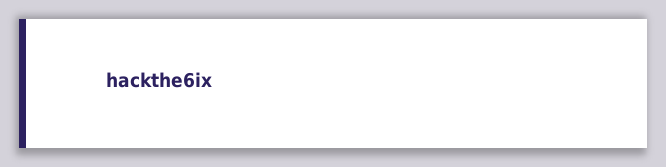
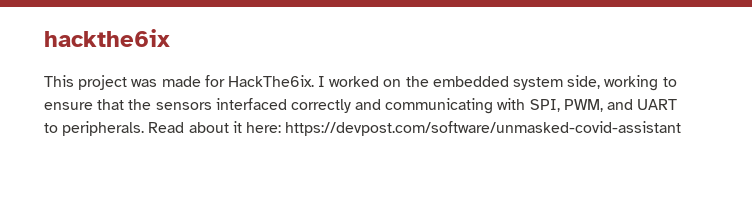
(212, 80) none -> [44,75,677,91] [44,98,678,114] [44,121,682,136] // This project was made for HackThe6ix. I worked on the embedded system side, working to ensure that the sensors interfaced correctly and communicating with SPI, PWM, and UART to peripherals. Read about it here: https://devpost.com/software/unmasked-covid-assistant

